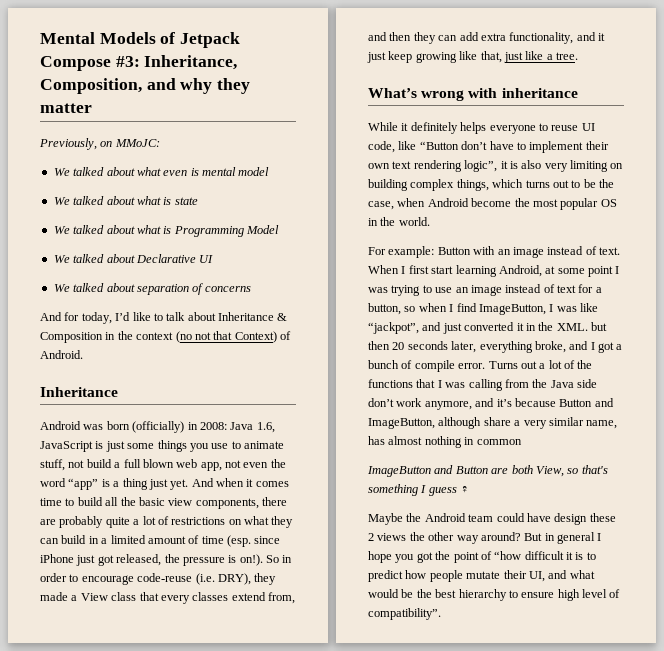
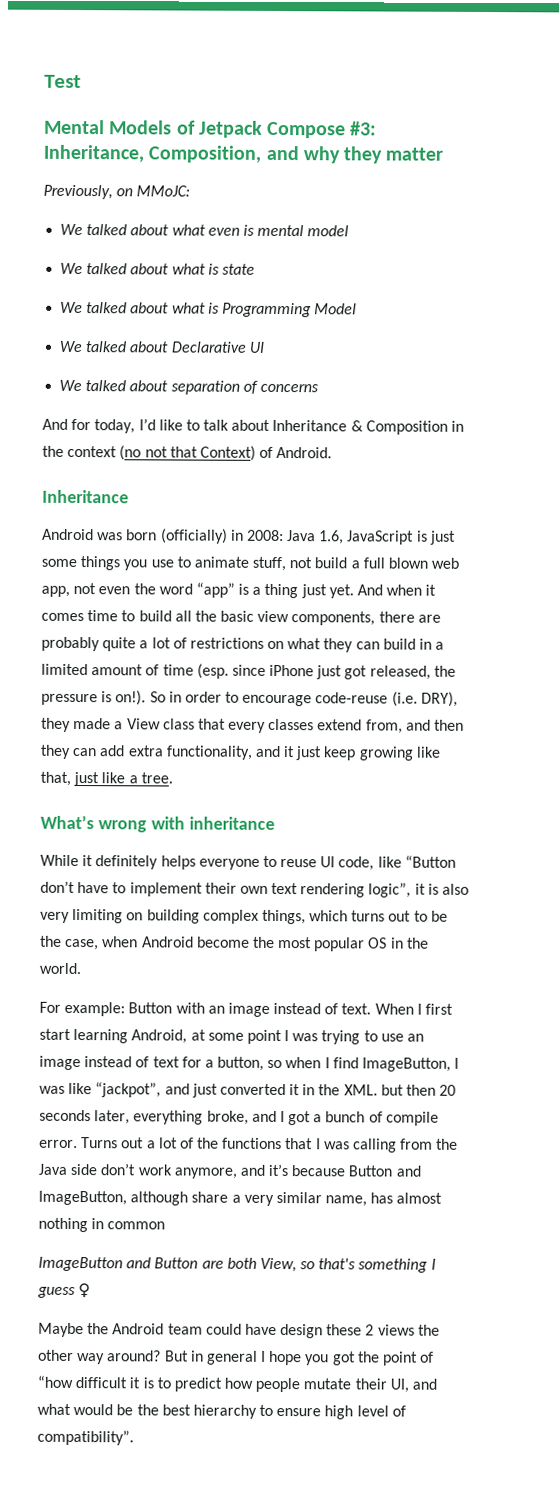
(40, 38) none -> [44,74,81,89] Test //

